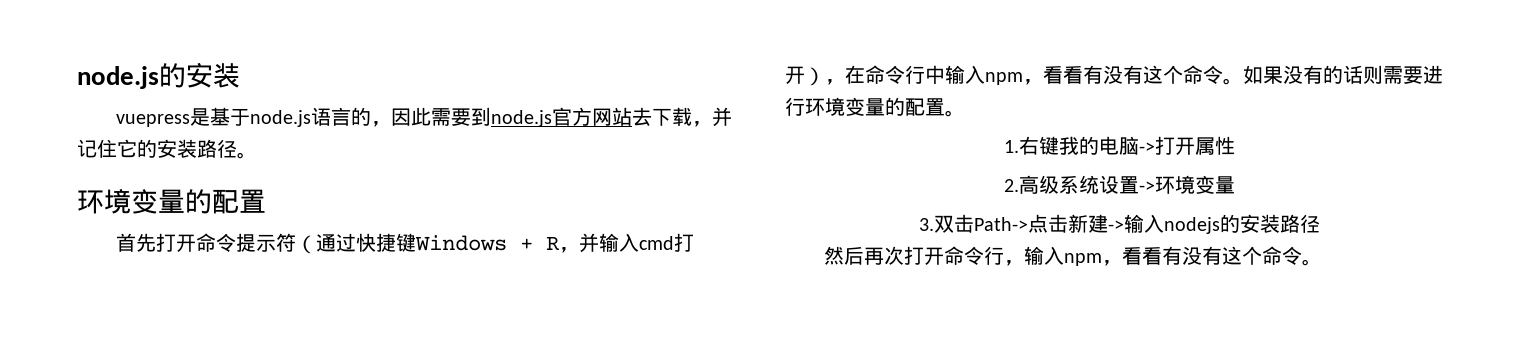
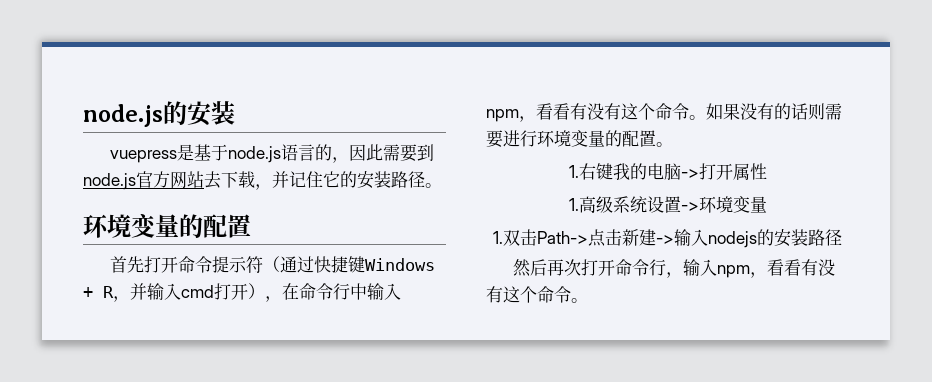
[1003,179,1019,192] 2. -> [568,198,579,211] 1.
[918,218,934,231] 3. -> [493,231,503,244] 1.

